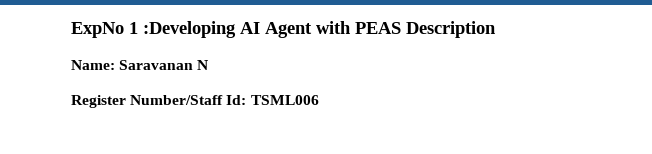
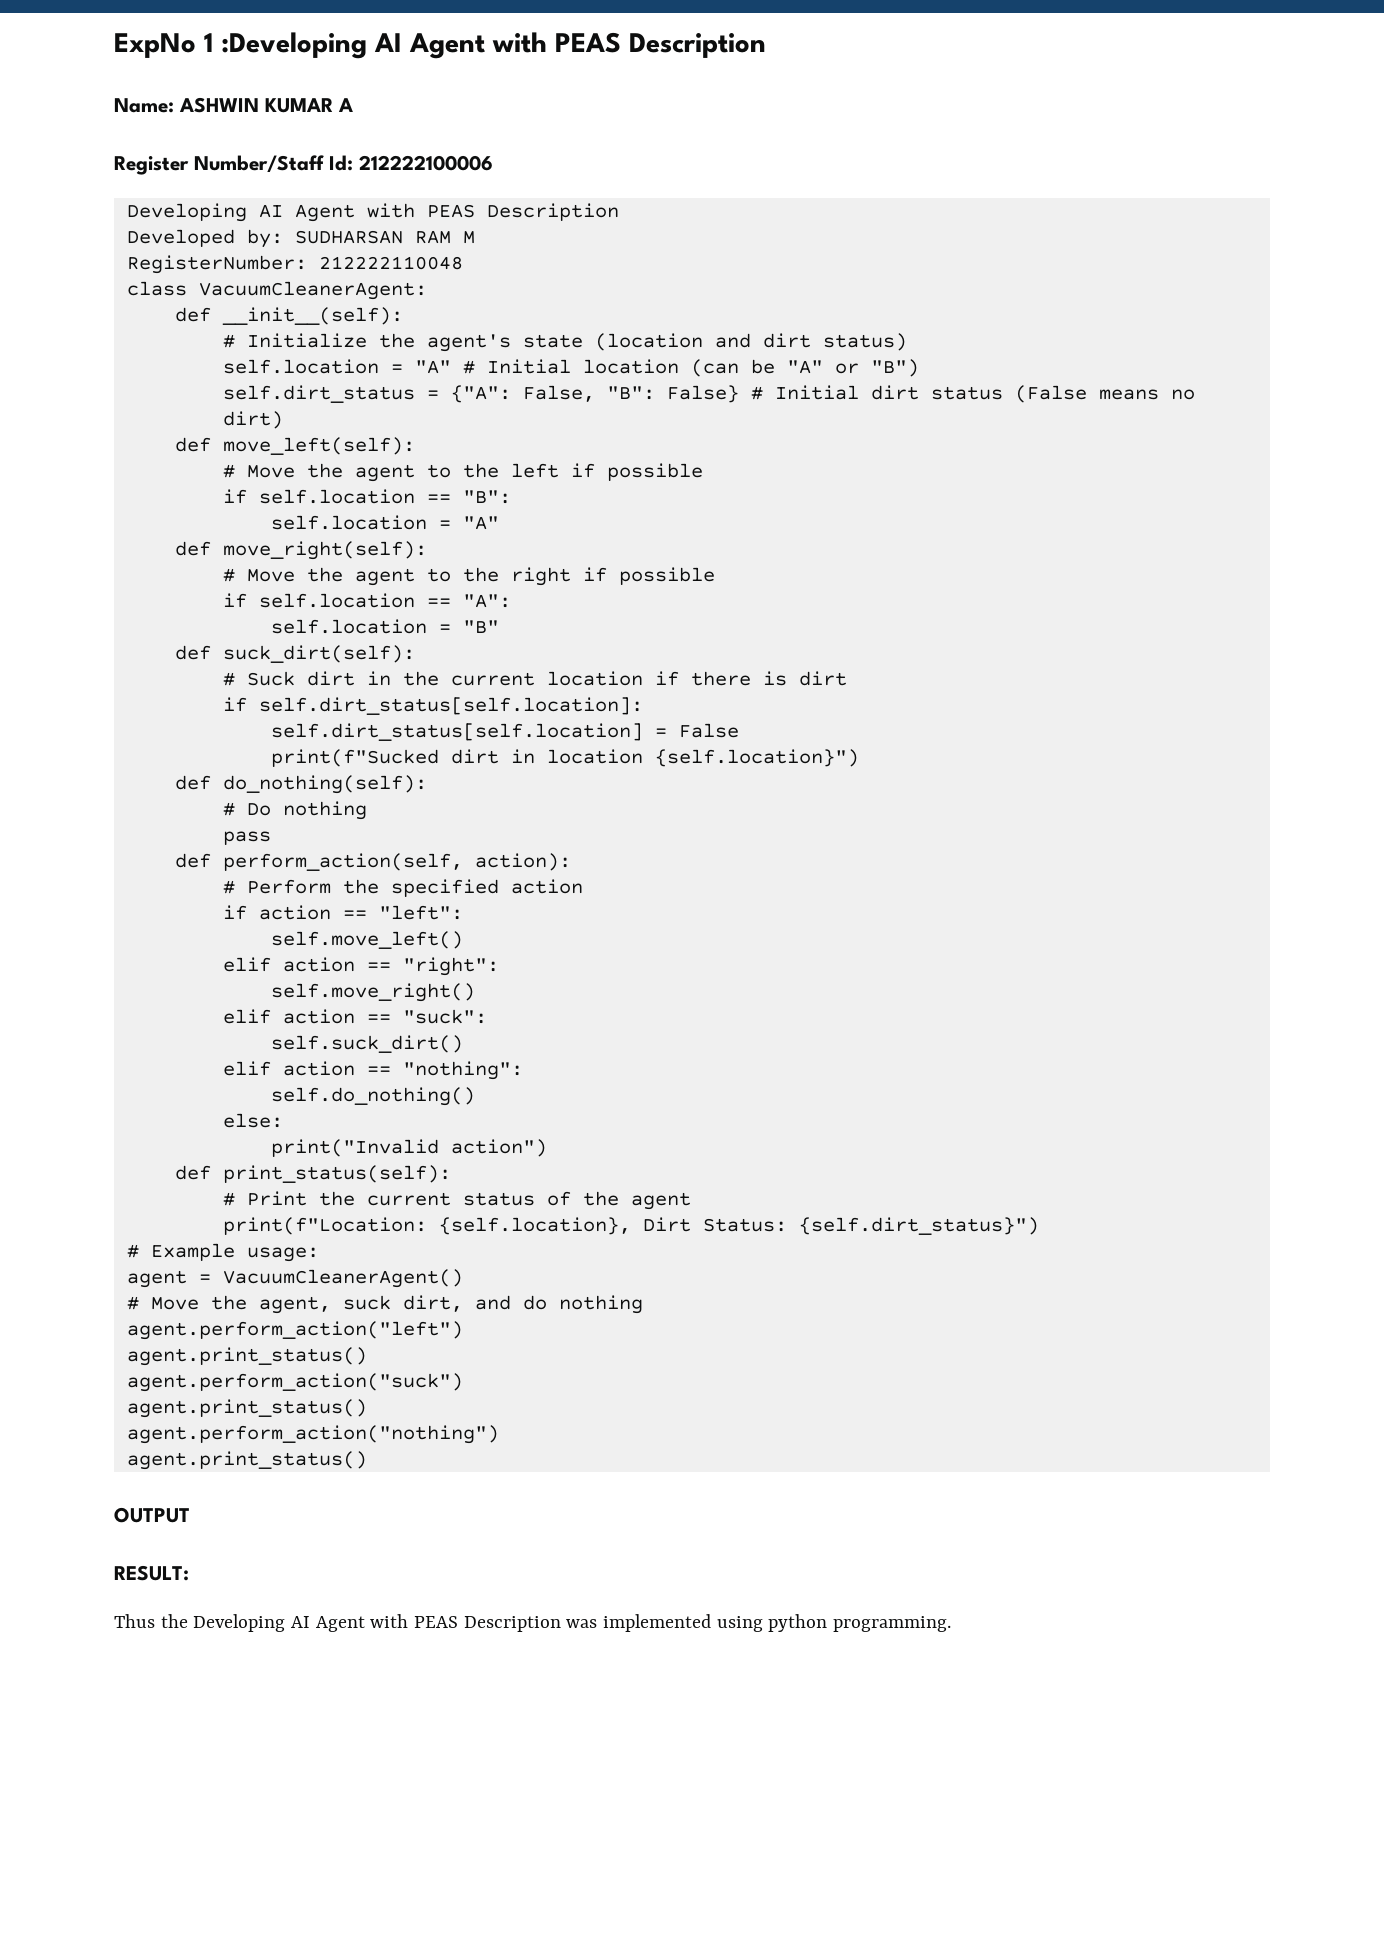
[119,60,209,70] Saravanan N -> [179,97,353,113] ASHWIN KUMAR A
[250,95,319,105] TSML006 -> [359,155,493,171] [126,203,619,222] [126,229,475,248] [126,255,463,274] [126,281,427,300] [174,307,403,325] [222,333,907,352] [222,359,919,377] [222,385,1195,403] [222,411,283,429] [174,437,415,455] [222,463,703,482] [222,489,511,504] [270,515,499,530] [174,541,427,560] [222,567,715,586] [222,593,511,608] [270,619,499,634] [174,645,415,663] [222,671,847,686] [222,697,643,715] [270,723,739,741] [270,749,859,767] [174,775,427,794] [222,801,367,820] [222,831,271,845] [174,853,571,871] [222,879,583,897] [222,905,463,920] [270,931,463,949] [222,957,499,976] [270,983,475,1002] [222,1009,487,1024] [270,1035,463,1053] [222,1061,523,1080] [270,1087,475,1106] [222,1113,283,1128] [270,1139,547,1157] [174,1165,451,1183] [222,1191,691,1210] [222,1217,1039,1235] [126,1243,319,1262] [126,1269,463,1288] [126,1295,643,1314] [126,1321,463,1340] [126,1347,367,1366] [126,1373,463,1392] [126,1399,367,1418] [126,1425,499,1444] [126,1451,367,1470] [114,1507,190,1523] [114,1565,189,1581] [114,1614,952,1632] 212222100006 // Developing AI Agent with PEAS Description // Developed by: SUDHARSAN RAM M // RegisterNumber: 212222110048 // class VacuumCleanerAgent: // def __init__(self): // # Initialize the agent's state (location and dirt status) // self.location = "A" # Initial location (can be "A" or "B") // self.dirt_status = {"A": False, "B": False} # Initial dirt status (False means no dirt) // def move_left(self): // # Move the agent to the left if possible // if self.location == "B": // self.location = "A" // def move_right(self): // # Move the agent to the right if possible // if self.location == "A": // self.location = "B" // def suck_dirt(self): // # Suck dirt in the current location if there is dirt // if self.dirt_status[self.location]: // self.dirt_status[self.location] = False // print(f"Sucked dirt in location {self.location}") // def do_nothing(self): // # Do nothing // pass // def perform_action(self, action): // # Perform the specified action // if action == "left": // self.move_left() // elif action == "right": // self.move_right() // elif action == "suck": // self.suck_dirt() // elif action == "nothing": // self.do_nothing() // else: // print("Invalid action") // def print_status(self): // # Print the current status of the agent // print(f"Location: {self.location}, Dirt Status: {self.dirt_status}") // # Example usage: // agent = VacuumCleanerAgent() // # Move the agent, suck dirt, and do nothing // agent.perform_action("left") // agent.print_status() // agent.perform_action("suck") // agent.print_status() // agent.perform_action("nothing") // agent.print_status() // OUTPUT // RESULT: // Thus the Developing AI Agent with PEAS Description was implemented using python programming.

